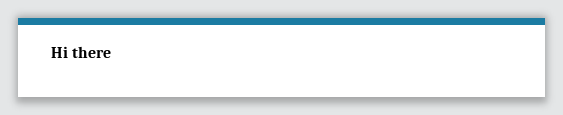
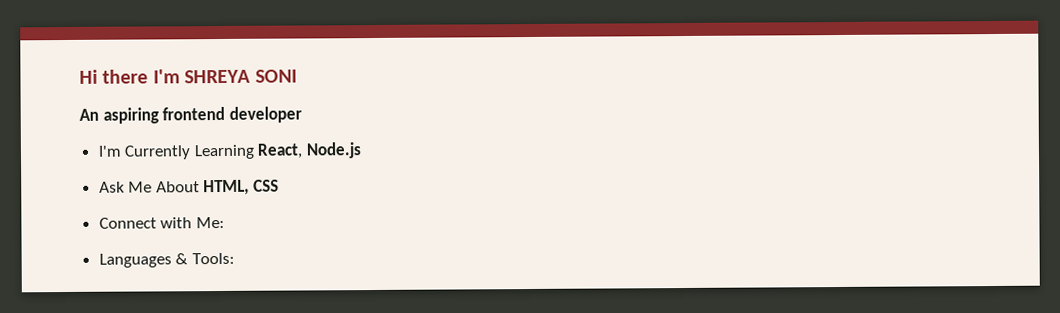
(112, 52) none -> [152,69,297,84] [79,106,302,124] [97,142,363,160] [98,179,280,196] [98,216,225,229] [98,252,235,268] I'm SHREYA SONI // An aspiring frontend developer // I'm Currently Learning React, Node.js // Ask Me About HTML, CSS // Connect with Me: // Languages & Tools:

